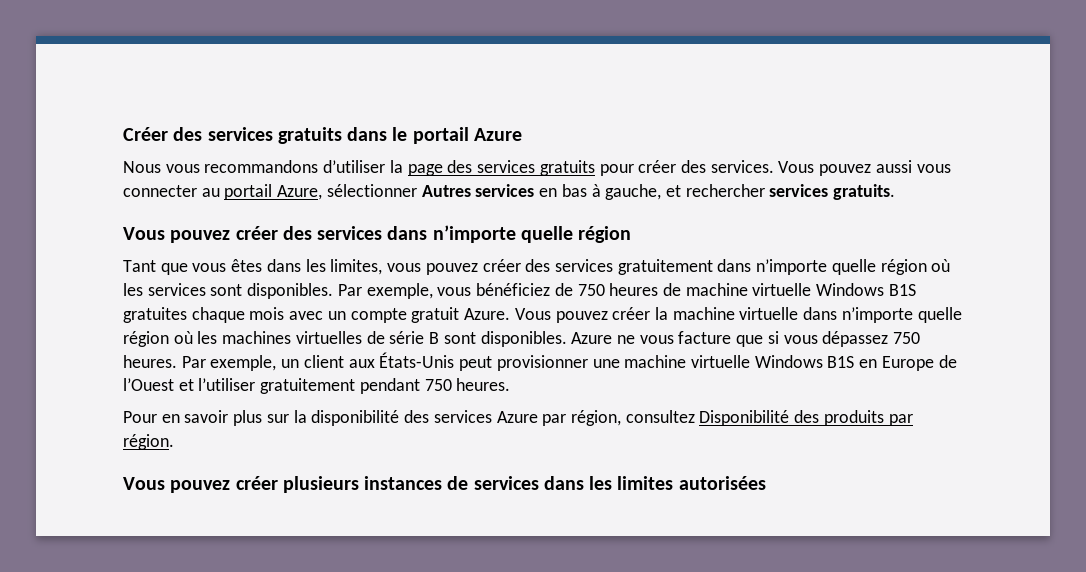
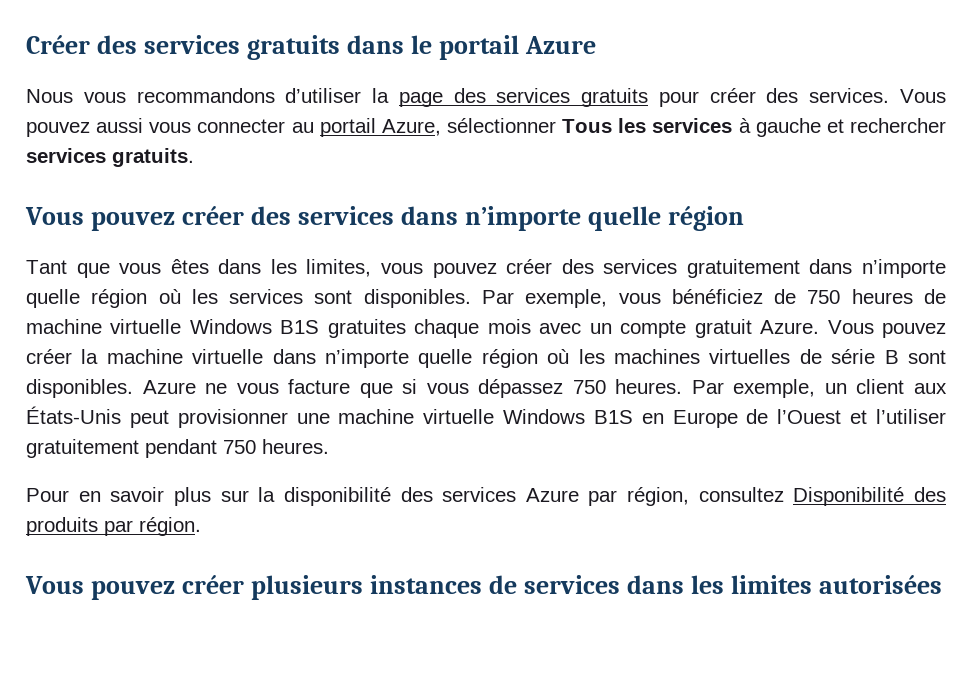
[421,184,662,200] Autres services en bas à gauche, -> [562,118,821,137] Tous les services à gauche

